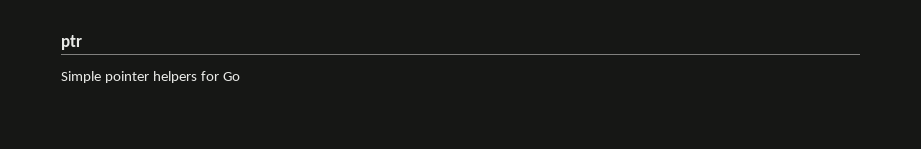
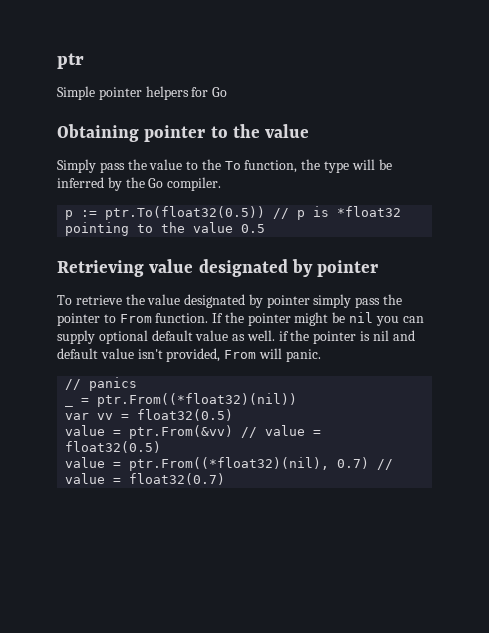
(240, 76) none -> [57,124,310,142] [57,159,392,173] [57,177,222,191] [65,206,402,220] [65,222,266,236] [57,259,379,277] [57,294,403,308] [57,312,424,326] [57,330,415,344] [57,348,321,362] [65,377,138,391] [65,404,74,407] [81,393,298,407] [65,409,234,421] [65,425,322,439] [65,441,162,453] [65,457,394,471] [65,473,226,485] // Obtaining pointer to the value // Simply pass the value to the To function, the type will be inferred by the Go compiler. // p := ptr.To(float32(0.5)) // p is *float32 pointing to the value 0.5 // Retrieving value designated by pointer // To retrieve the value designated by pointer simply pass the pointer to From function. If the pointer might be nil you can supply optional default value as well. if the pointer is nil and default value isn't provided, From will panic. // // panics // _ = ptr.From((*float32)(nil)) // var vv = float32(0.5) // value = ptr.From(&vv) // value = float32(0.5) // value = ptr.From((*float32)(nil), 0.7) // value = float32(0.7)

